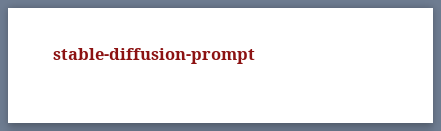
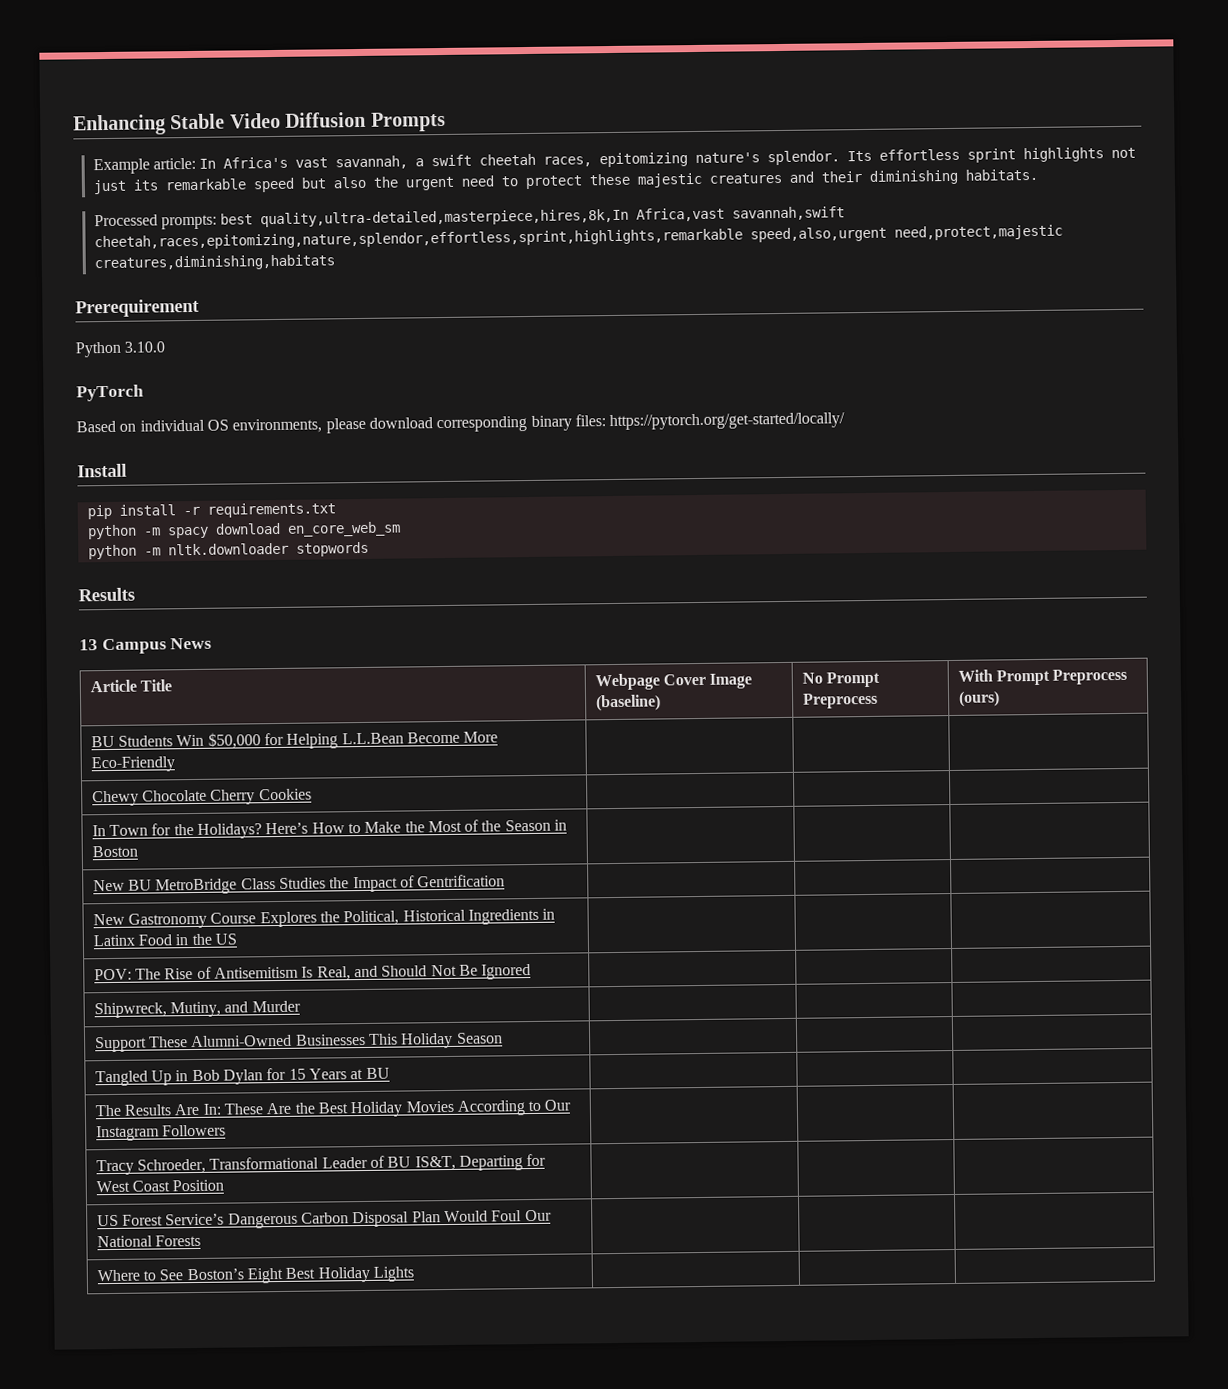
[53,48,255,64] stable-diffusion-prompt -> [73,111,446,136] [92,147,1137,175] [92,168,1038,195] [93,206,846,230] [93,224,1063,251] [93,254,335,272] [75,298,200,318] [75,341,166,358] [76,384,144,402] [76,412,846,434] [77,463,127,478] [86,502,336,520] [86,521,401,540] [87,541,369,560] [78,587,135,602] [79,637,213,655] [89,679,172,693] [594,673,753,691] [595,694,661,712] [801,671,880,688] [802,692,878,709] [957,668,1128,686] [957,690,1000,707] [90,731,499,749] [90,756,175,773] [91,788,312,807] [91,819,568,839] [91,845,138,858] [92,874,506,895] [92,908,556,929] [92,933,237,947] [93,964,532,981] [93,1000,301,1019] [94,1032,503,1053] [94,1067,390,1087] [94,1099,572,1118] [95,1124,226,1142] [95,1153,547,1176] [95,1179,225,1193] [96,1209,552,1229] [96,1234,201,1248] [96,1266,414,1284] Enhancing Stable Video Diffusion Prompts // Example article: In Africa's vast savannah, a swift cheetah races, epitomizing nature's splendor. Its effortless sprint highlights not just its remarkable speed but also the urgent need to protect these majestic creatures and their diminishing habitats. // Processed prompts: best quality,ultra-detailed,masterpiece,hires,8k,In Africa,vast savannah,swift cheetah,races,epitomizing,nature,splendor,effortless,sprint,highlights,remarkable speed,also,urgent need,protect,majestic creatures,diminishing,habitats // Prerequirement // Python 3.10.0 // PyTorch // Based on individual OS environments, please download corresponding binary files: https://pytorch.org/get-started/locally/ // Install // pip install -r requirements.txt // python -m spacy download en_core_web_sm // python -m nltk.downloader stopwords // Results // 13 Campus News // Article Title | Webpage Cover Image (baseline) | No Prompt Preprocess | With Prompt Preprocess (ours) // BU Students Win $50,000 for Helping L.L.Bean Become More Eco-Friendly | | | // Chewy Chocolate Cherry Cookies | | | // In Town for the Holidays? Here’s How to Make the Most of the Season in Boston | | | // New BU MetroBridge Class Studies the Impact of Gentrification | | | // New Gastronomy Course Explores the Political, Historical Ingredients in Latinx Food in the US | | | // POV: The Rise of Antisemitism Is Real, and Should Not Be Ignored | | | // Shipwreck, Mutiny, and Murder | | | // Support These Alumni-Owned Businesses This Holiday Season | | | // Tangled Up in Bob Dylan for 15 Years at BU | | | // The Results Are In: These Are the Best Holiday Movies According to Our Instagram Followers | | | // Tracy Schroeder, Transformational Leader of BU IS&T, Departing for West Coast Position | | | // US Forest Service’s Dangerous Carbon Disposal Plan Would Foul Our National Forests | | | // Where to See Boston’s Eight Best Holiday Lights | | |

